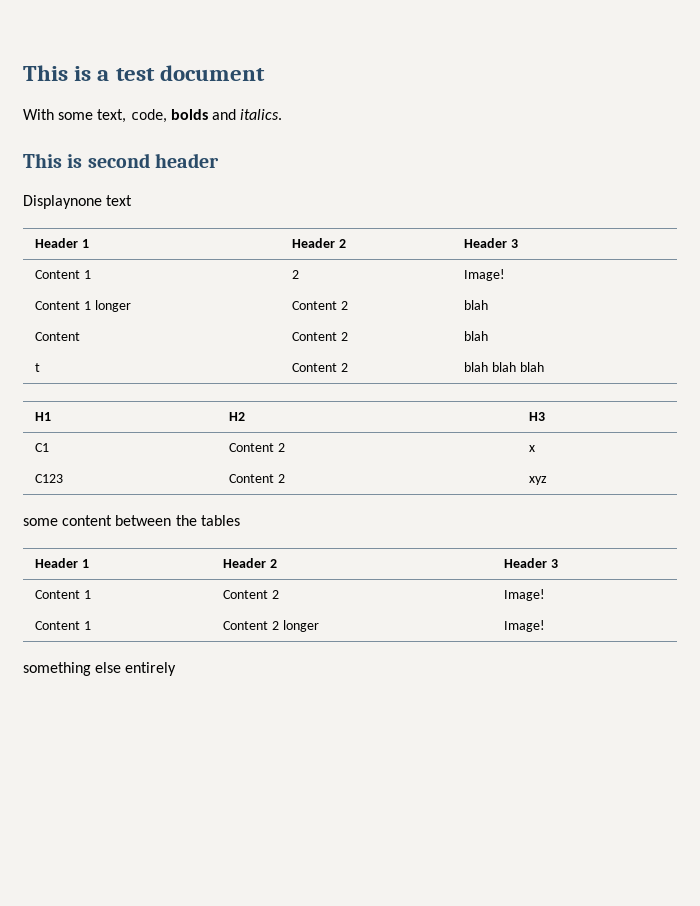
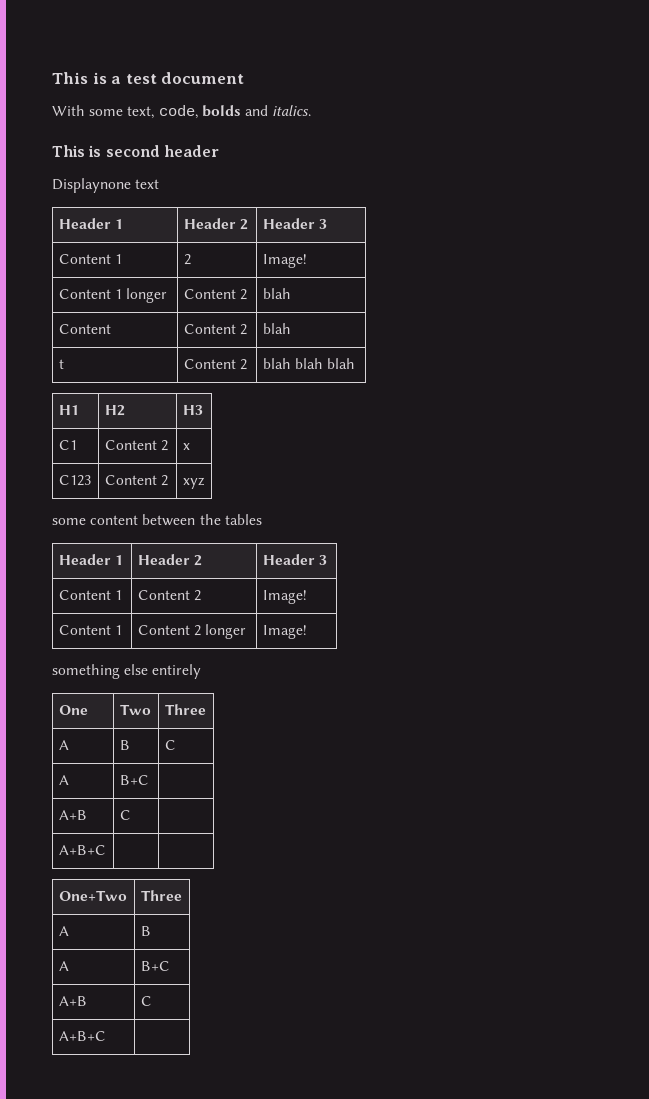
(177, 669) none -> [58,705,88,715] [119,704,151,715] [164,704,206,715] [58,740,69,750] [119,740,130,750] [164,740,176,750] [58,775,69,785] [119,775,149,785] [58,810,87,820] [119,810,131,820] [58,845,106,855] [58,890,127,901] [140,890,182,901] [58,926,69,936] [140,926,151,936] [58,961,69,971] [140,961,170,971] [58,996,87,1006] [140,996,152,1006] [58,1031,106,1041] // One | Two | Three // A | B | C // A | B+C | // A+B | C | // A+B+C | | // One+Two | Three // A | B // A | B+C // A+B | C // A+B+C |

